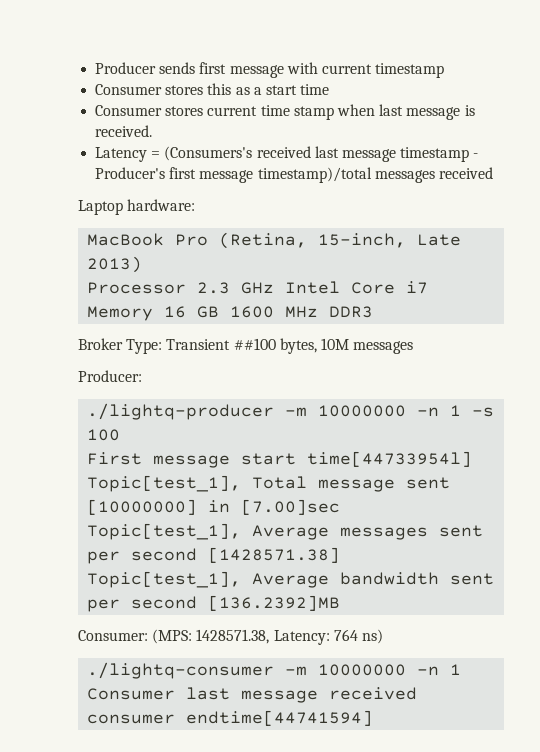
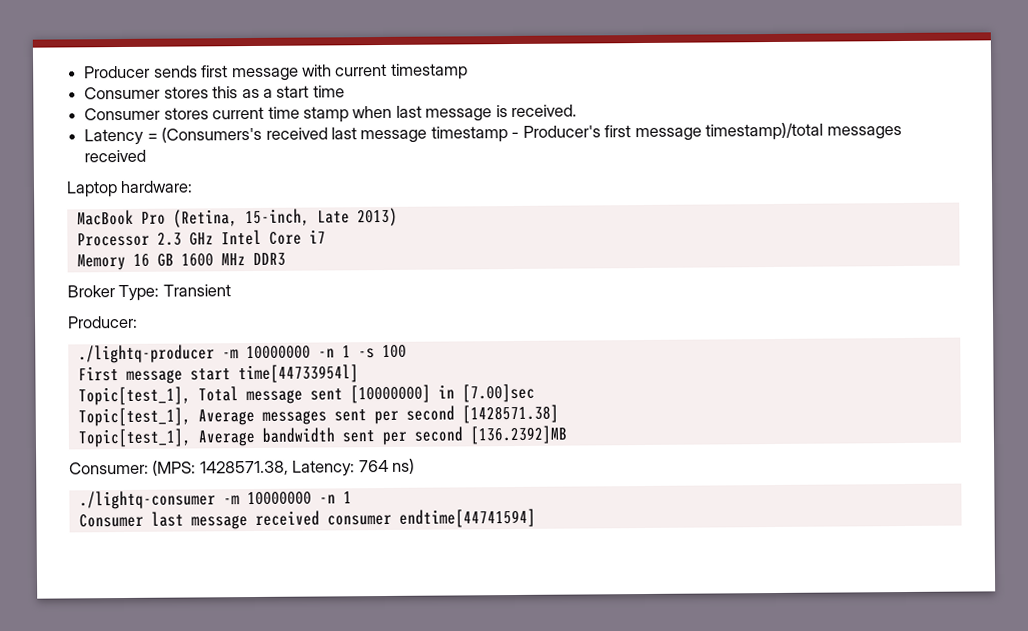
[233,338,414,354] ##100 bytes, 10M messages -> (231, 290) none

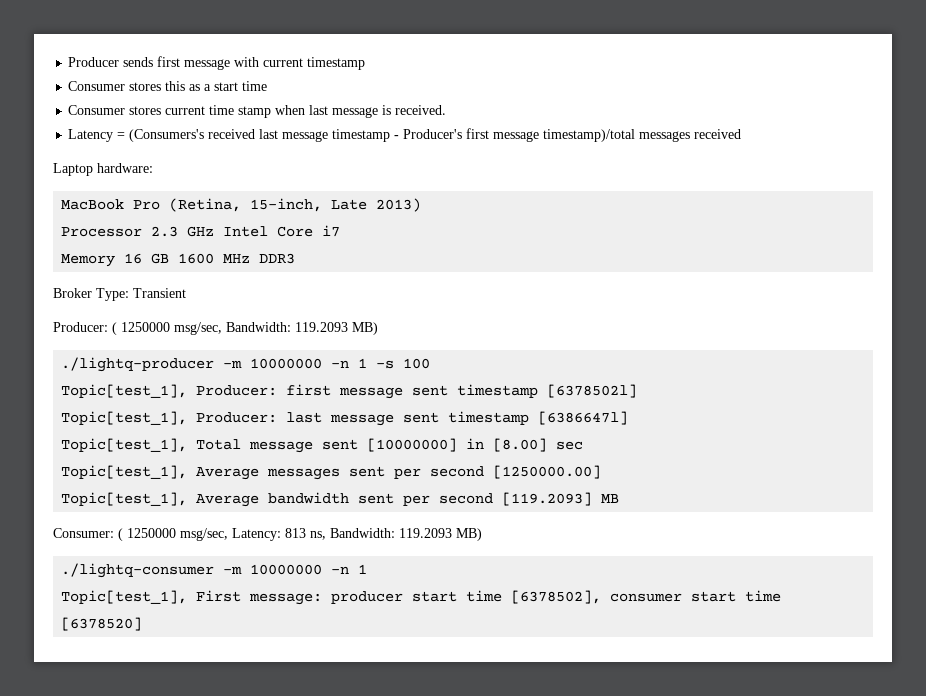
(138, 322) none -> [112,322,378,335] ( 1250000 msg/sec, Bandwidth: 119.2093 MB)
[77,364,359,384] First message start time[44733954l] -> [61,384,638,399] [61,411,629,426] Topic[test_1], Producer: first message sent timestamp [6378502l] // Topic[test_1], Producer: last message sent timestamp [6386647l]
[461,383,535,403] [7.00]sec -> [493,438,584,452] [8.00] sec
[461,404,559,424] [1428571.38] -> [493,465,602,479] [1250000.00]
[469,425,567,445] [136.2392]MB -> [502,492,620,506] [119.2093] MB
[152,458,416,477] (MPS: 1428571.38, Latency: 764 ns) -> [118,528,482,541] ( 1250000 msg/sec, Latency: 813 ns, Bandwidth: 119.2093 MB)
[78,508,536,530] Consumer last message received consumer endtime[44741594] -> [61,590,782,605] [61,617,143,631] Topic[test_1], First message: producer start time [6378502], consumer start time [6378520]

